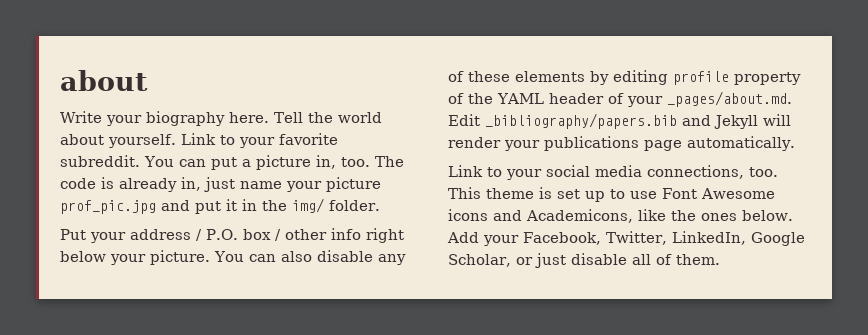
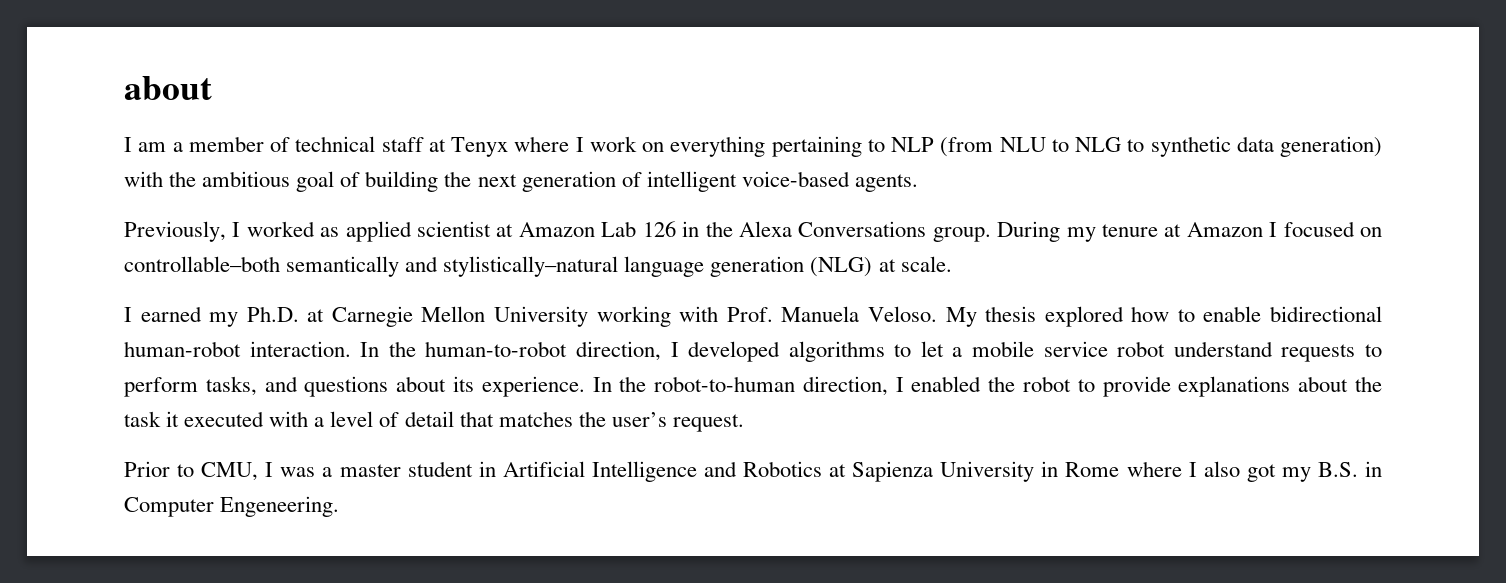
[60,111,382,126] [60,133,338,148] [60,155,404,170] [60,177,381,192] [60,198,380,214] [60,228,404,243] [60,250,406,265] [448,70,801,85] [448,91,792,107] [448,113,791,129] [448,136,795,151] [448,165,778,180] [448,187,775,202] [448,209,793,223] [447,231,805,246] [448,253,720,268] Write your biography here. Tell the world about yourself. Link to your favorite subreddit. You can put a picture in, too. The code is already in, just name your picture prof_pic.jpg and put it in the img/ folder. // Put your address / P.O. box / other info right below your picture. You can also disable any of these elements by editing profile property of the YAML header of your _pages/about.md. Edit _bibliography/papers.bib and Jekyll will render your publications page automatically. // Link to your social media connections, too. This theme is set up to use Font Awesome icons and Academicons, like the ones below. Add your Facebook, Twitter, LinkedIn, Google Scholar, or just disable all of them. -> [124,136,1382,157] [124,171,918,192] [124,221,1382,242] [124,256,952,277] [124,306,1382,327] [124,341,1382,362] [124,376,1383,397] [124,411,744,432] [124,461,1382,482] [124,496,340,517] I am a member of technical staff at Tenyx where I work on everything pertaining to NLP (from NLU to NLG to synthetic data generation) with the ambitious goal of building the next generation of intelligent voice-based agents. // Previously, I worked as applied scientist at Amazon Lab 126 in the Alexa Conversations group. During my tenure at Amazon I focused on controllable–both semantically and stylistically–natural language generation (NLG) at scale. // I earned my Ph.D. at Carnegie Mellon University working with Prof. Manuela Veloso. My thesis explored how to enable bidirectional human-robot interaction. In the human-to-robot direction, I developed algorithms to let a mobile service robot understand requests to perform tasks, and questions about its experience. In the robot-to-human direction, I enabled the robot to provide explanations about the task it executed with a level of detail that matches the user’s request. // Prior to CMU, I was a master student in Artificial Intelligence and Robotics at Sapienza University in Rome where I also got my B.S. in Computer Engeneering.

